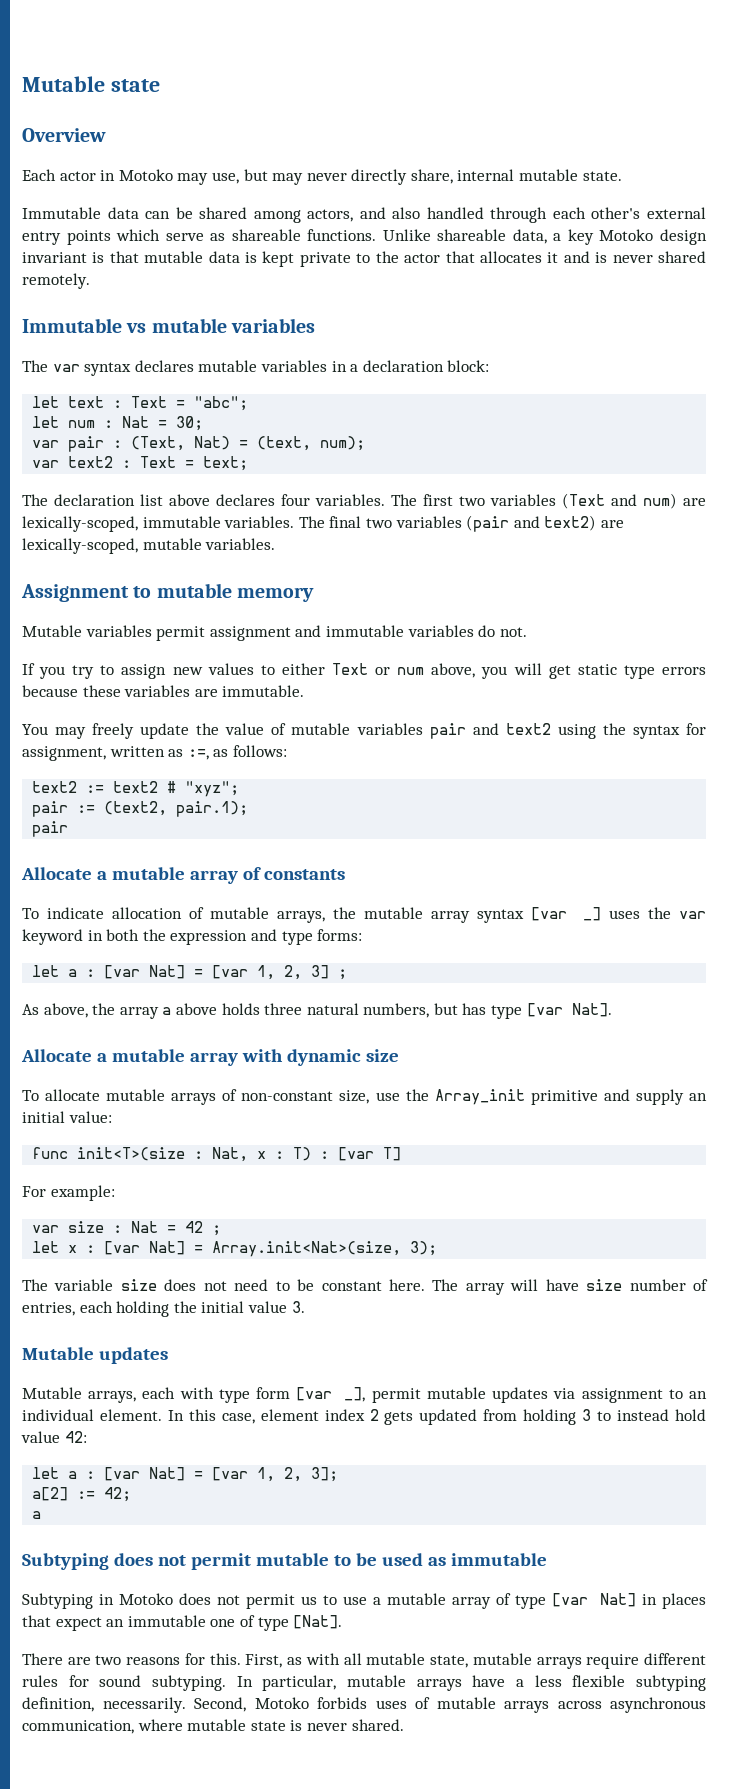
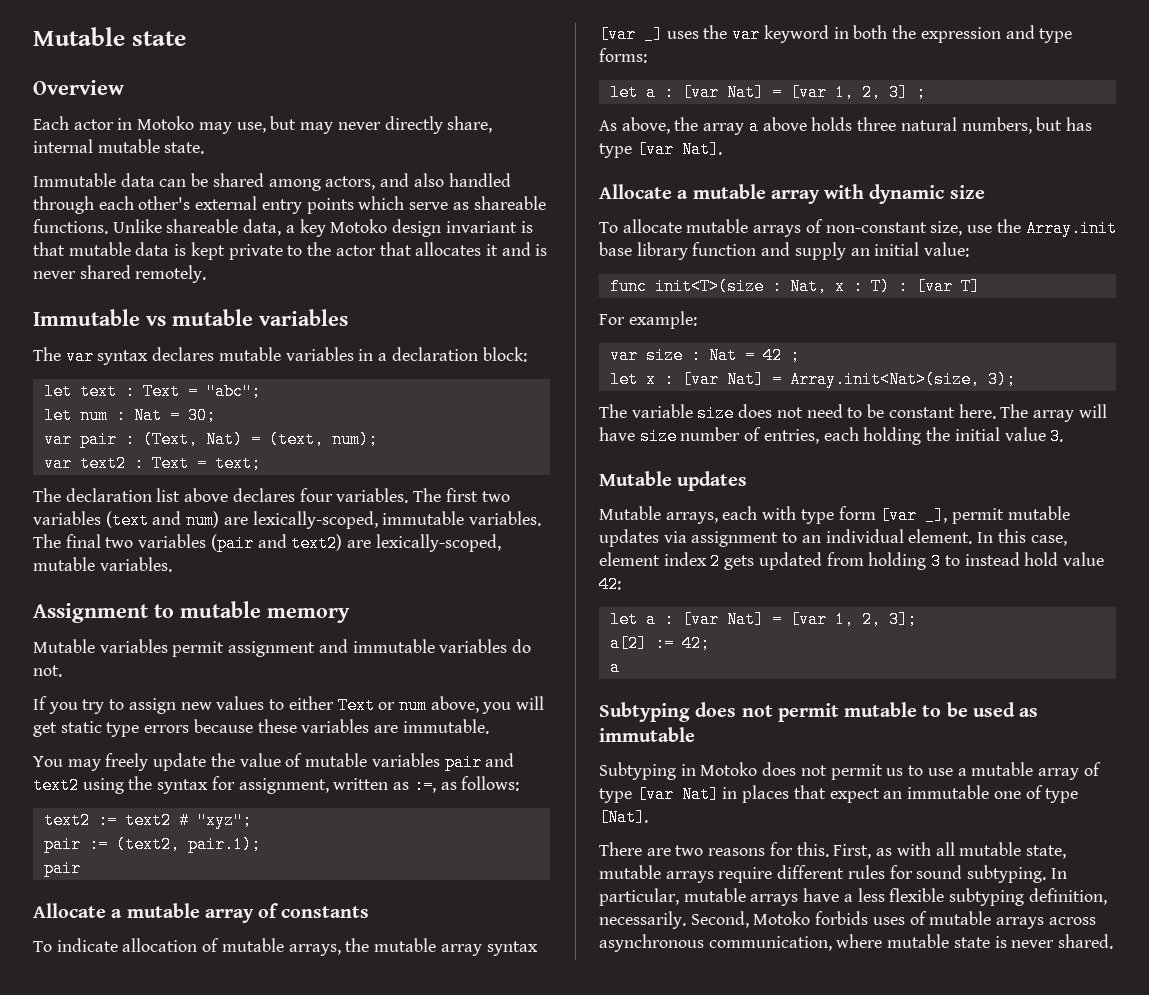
[562,493,605,509] (Text -> [105,511,149,529] (text
[434,1089,598,1105] Array_init primitive -> [1025,220,1117,237] [599,242,757,260] Array.init base library function

